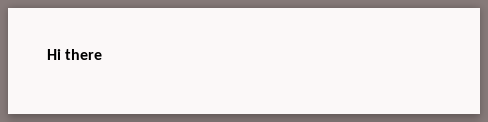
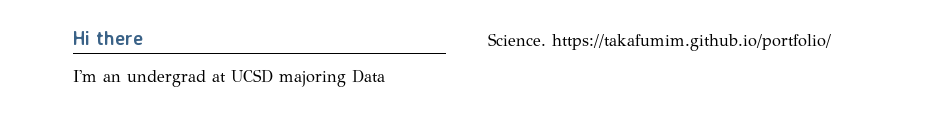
(103, 54) none -> [73,69,385,87] [488,33,831,51] // I'm an undergrad at UCSD majoring Data Science. https://takafumim.github.io/portfolio/

